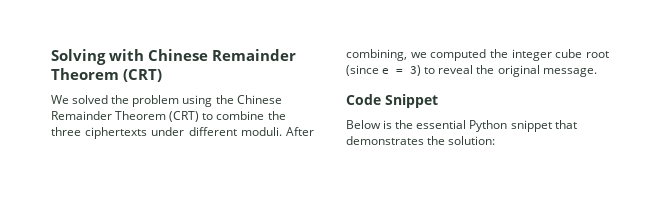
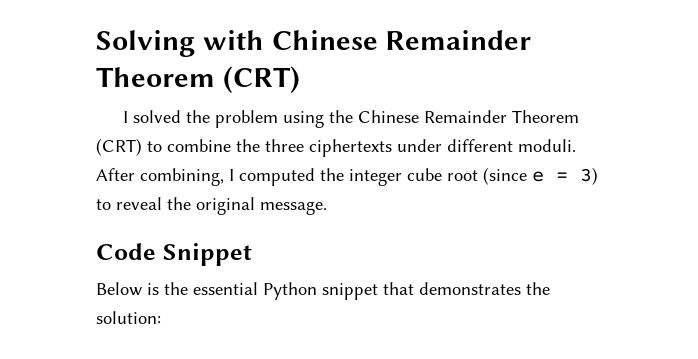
[51,95,69,104] We -> [123,111,129,123] I
[410,52,427,58] we -> [229,169,234,181] I

